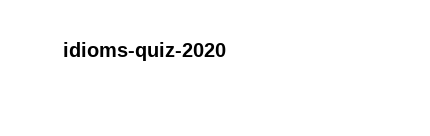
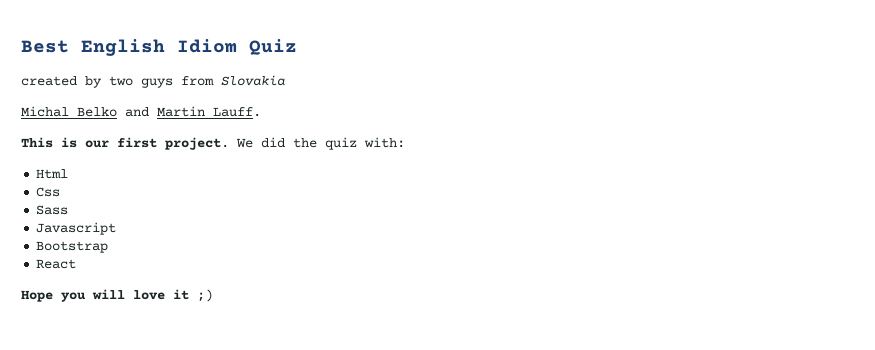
[63,42,226,61] idioms-quiz-2020 -> [21,39,297,56] [21,75,285,88] [21,106,261,117] [21,137,405,150] [36,169,69,179] [36,187,61,197] [36,205,69,215] [36,222,117,235] [36,241,109,253] [36,259,77,269] [21,289,213,302] Best English Idiom Quiz // created by two guys from Slovakia // Michal Belko and Martin Lauff. // This is our first project. We did the quiz with: // Html // Css // Sass // Javascript // Bootstrap // React // Hope you will love it ;)

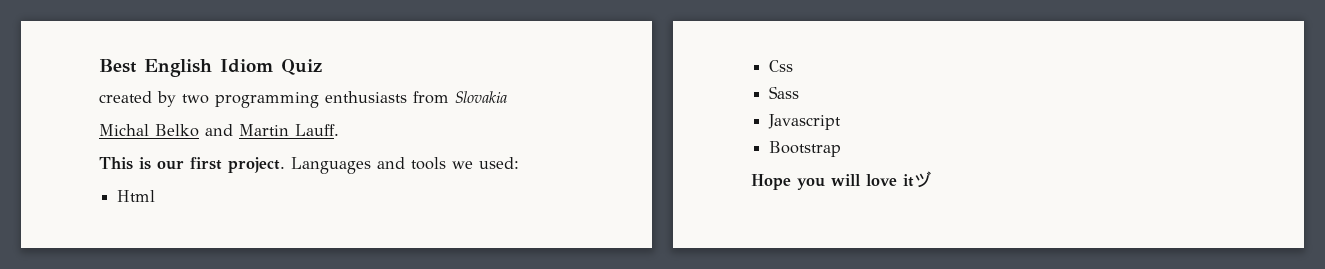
[141,78,173,88] guys -> [215,91,407,108] programming enthusiasts
[236,137,405,150] We did the quiz with: -> [291,157,519,174] Languages and tools we used:
[36,259,77,269] // React -> (842, 149) none
[197,289,213,302] ;) -> [914,171,931,188] ヅ

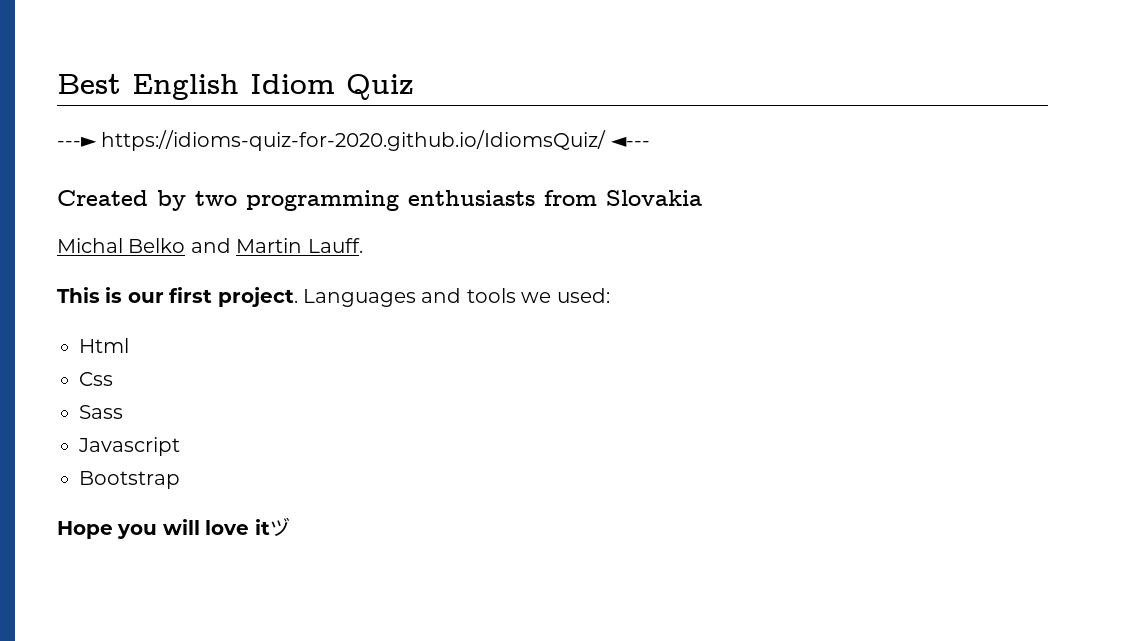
[99,91,152,103] created -> [57,130,650,151] [57,190,148,206] ---► https://idioms-quiz-for-2020.github.io/IdiomsQuiz/ ◄--- // Created

